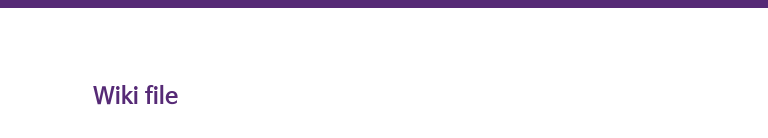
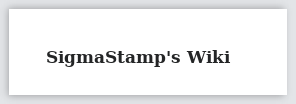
[93,84,179,105] Wiki file -> [46,50,231,67] SigmaStamp's Wiki

